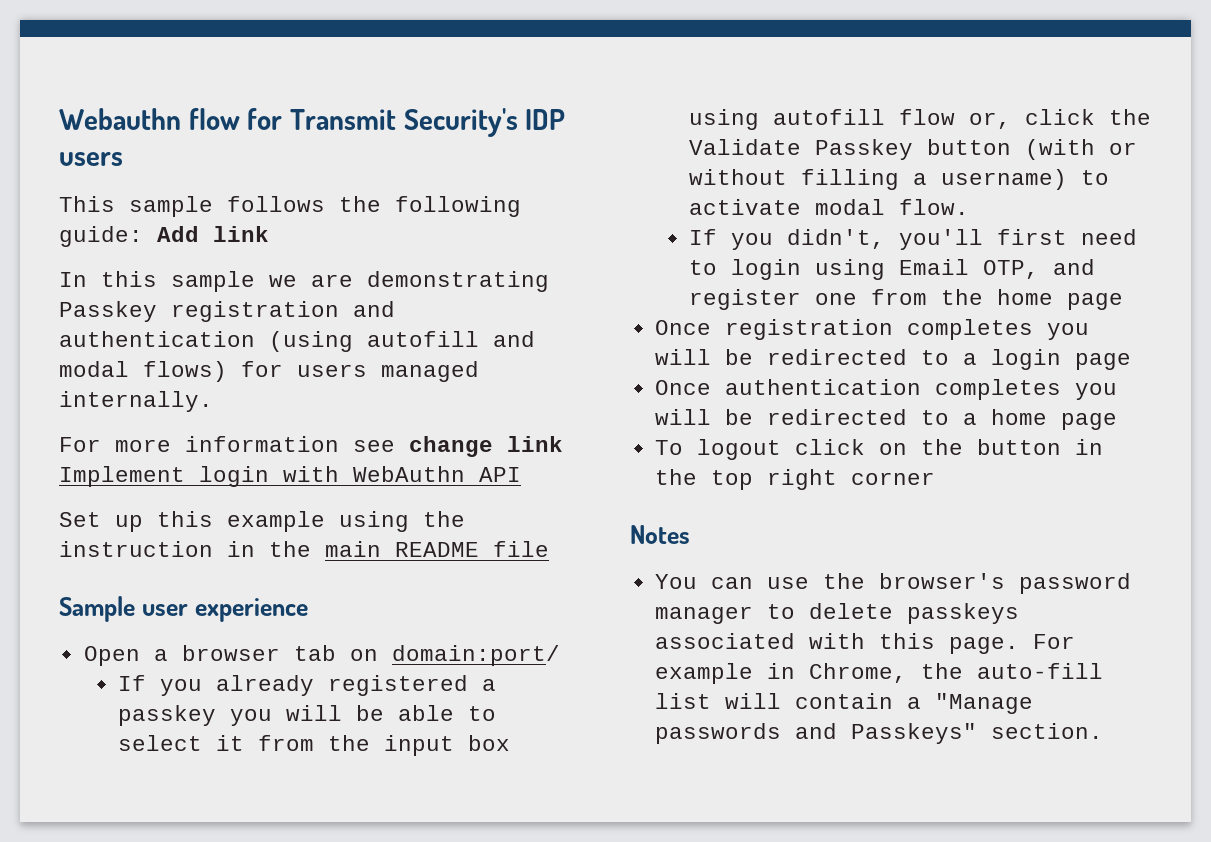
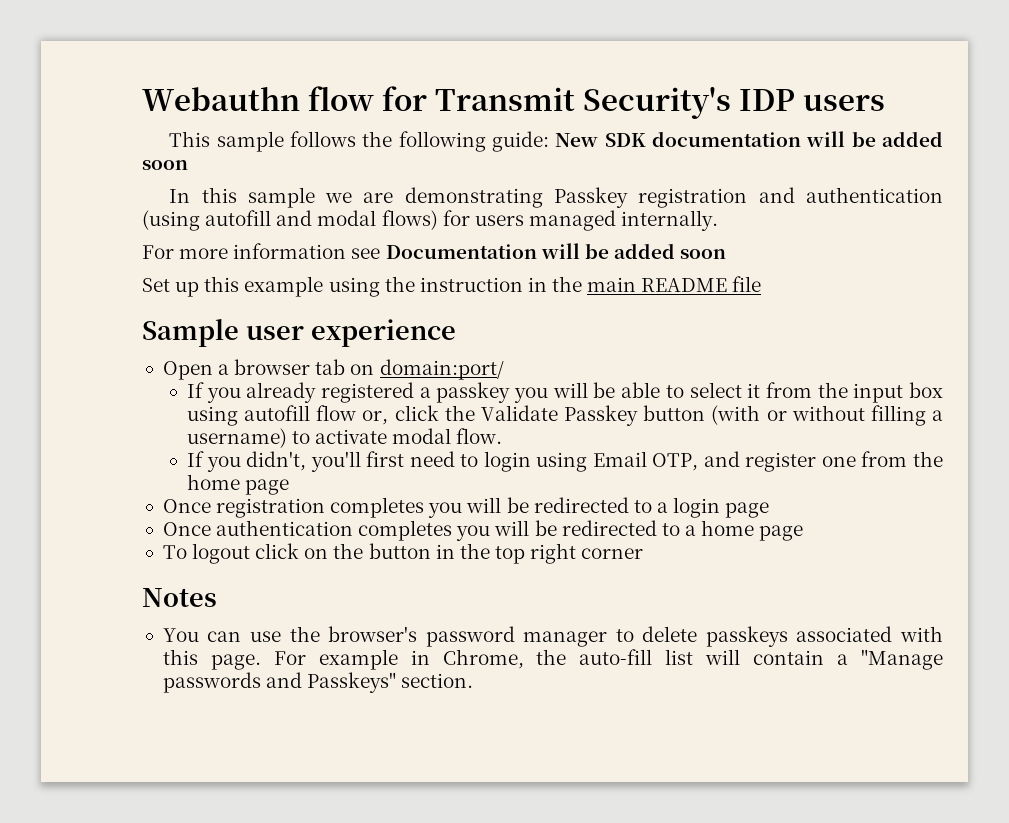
[157,226,269,242] Add link -> [555,131,944,147] [142,160,188,170] New SDK documentation will be added soon
[409,436,563,457] [59,466,521,487] change link Implement login with WebAuthn API -> [385,243,727,259] Documentation will be added soon

